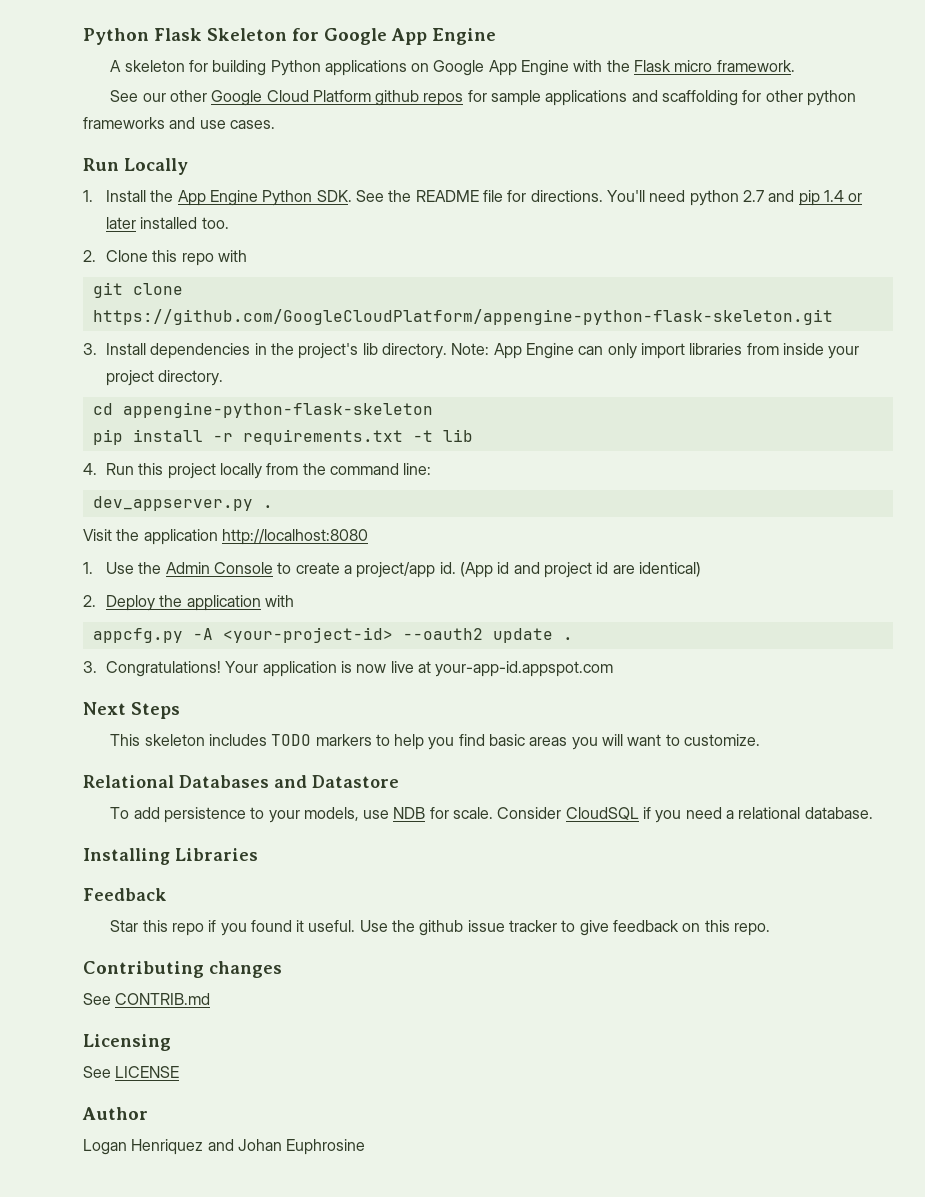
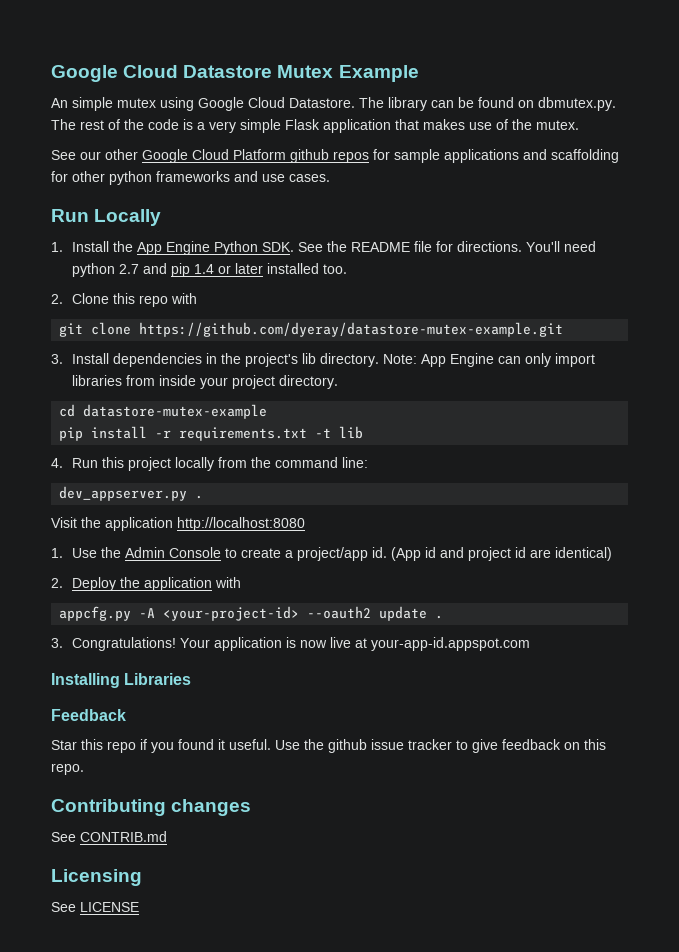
[83,28,496,45] [110,60,795,76] Python Flask Skeleton for Google App Engine // A skeleton for building Python applications on Google App Engine with the Flask micro framework. -> [51,65,419,82] [51,97,616,111] [51,119,579,133] Google Cloud Datastore Mutex Example // An simple mutex using Google Cloud Datastore. The library can be found on dbmutex.py. The rest of the code is a very simple Flask application that makes use of the mutex.
[92,309,833,325] https://github.com/GoogleCloudPlatform/appengine-python-flask-skeleton.git -> [139,322,564,337] https://github.com/dyeray/datastore-mutex-example.git
[122,402,433,418] appengine-python-flask-skeleton -> [83,404,268,419] datastore-mutex-example
[83,702,180,719] [110,734,761,750] [83,775,399,788] [110,807,873,823] // Next Steps // This skeleton includes TODO markers to help you find basic areas you will want to customize. // Relational Databases and Datastore // To add persistence to your models, use NDB for scale. Consider CloudSQL if you need a relational database. -> (530, 644) none
[82,1107,148,1120] [83,1139,366,1155] // Author // Logan Henriquez and Johan Euphrosine -> (139, 907) none

